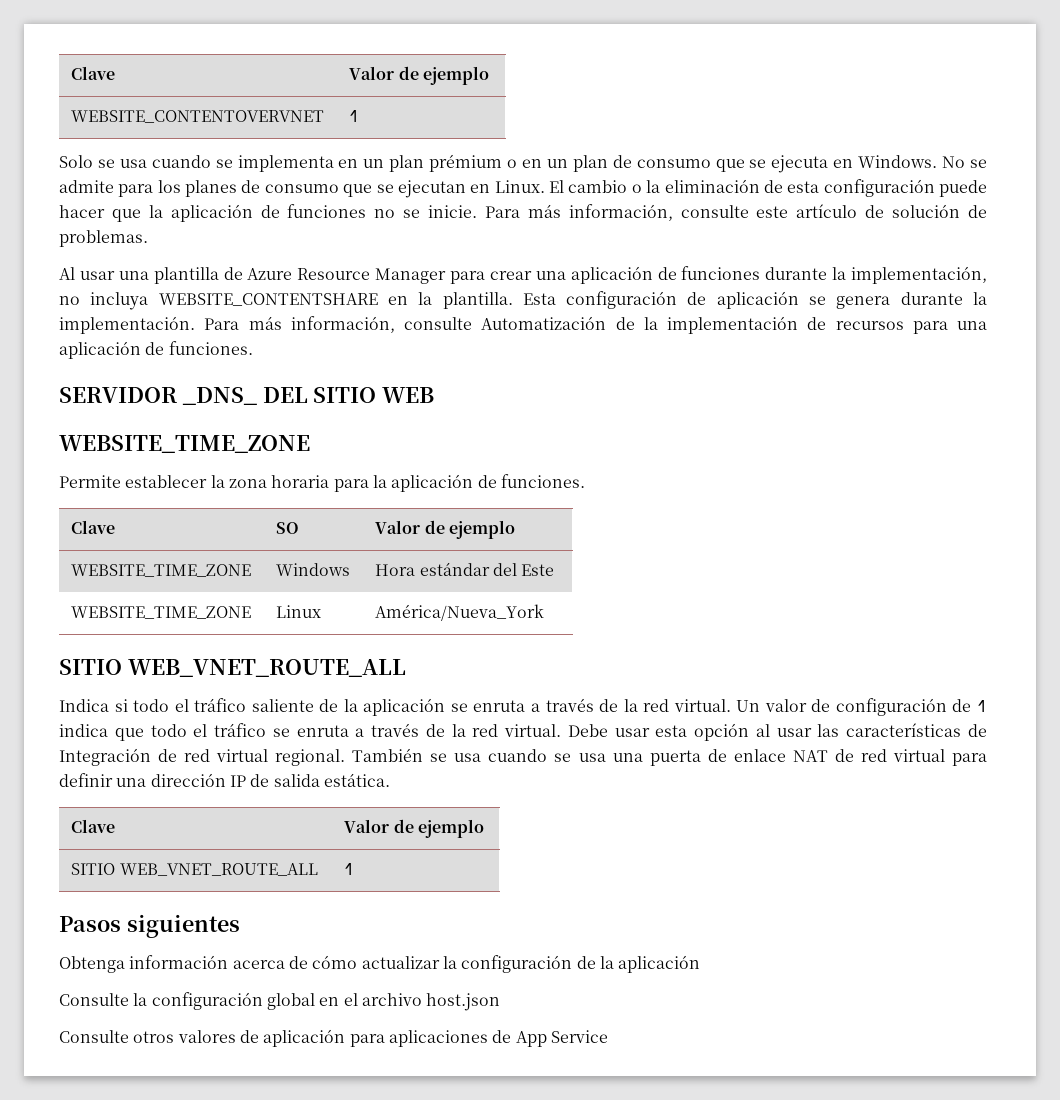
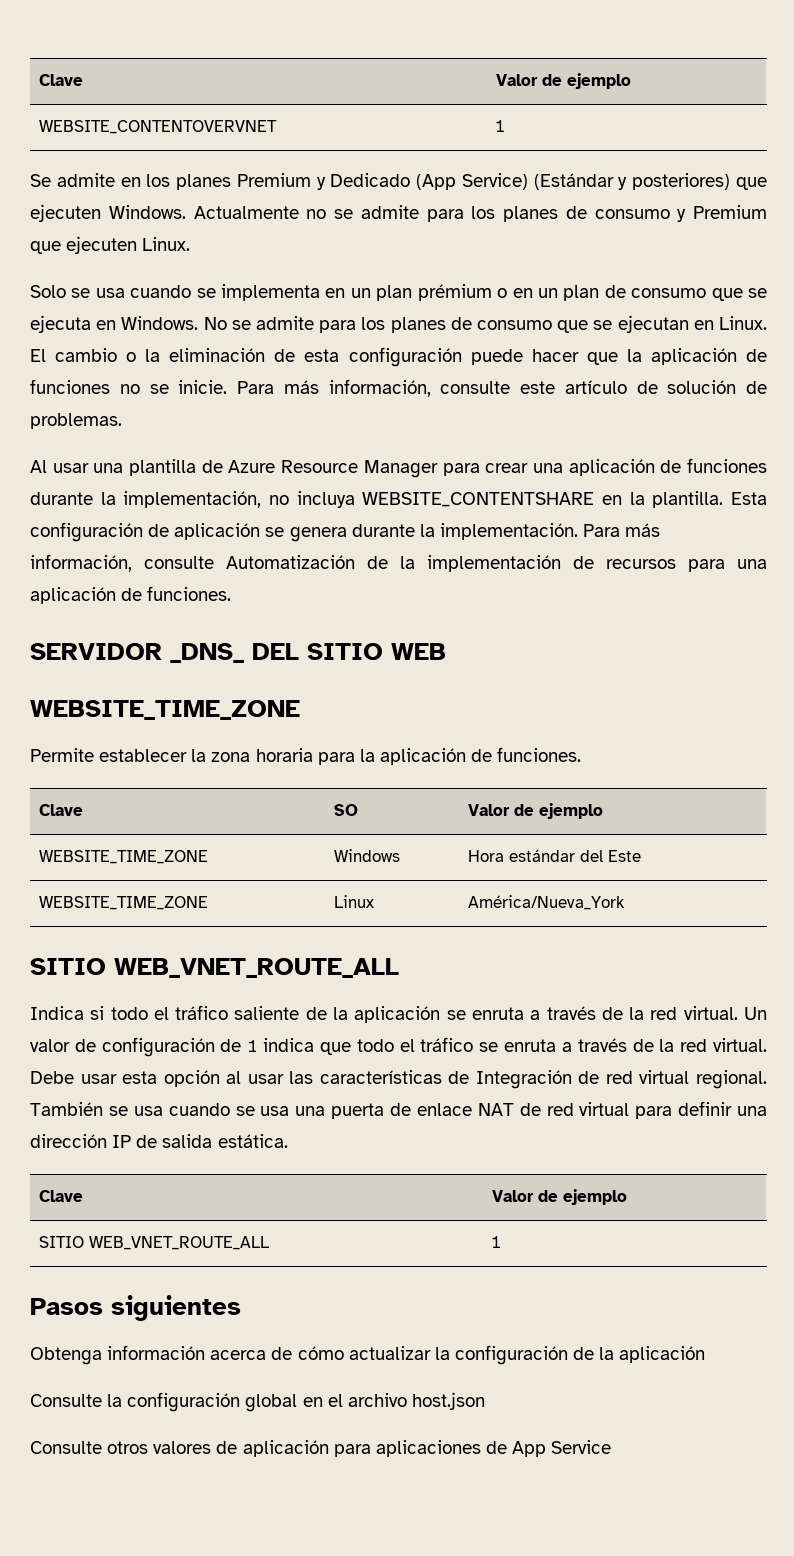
(360, 116) none -> [30,173,768,190] [30,204,767,222] [30,236,191,254] // Se admite en los planes Premium y Dedicado (App Service) (Estándar y posteriores) que ejecuten Windows. Actualmente no se admite para los planes de consumo y Premium que ejecuten Linux.

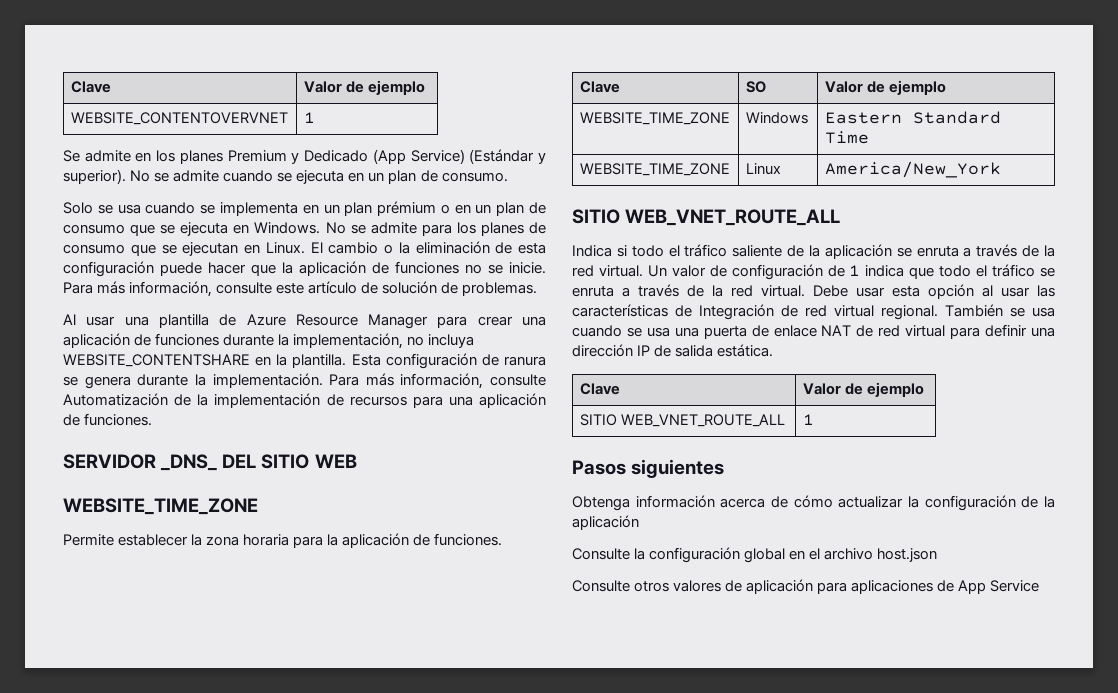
[632,173,768,190] [30,204,767,222] [30,236,191,254] posteriores) que ejecuten Windows. Actualmente no se admite para los planes de consumo y Premium que ejecuten Linux. -> [63,169,508,184] superior). No se admite cuando se ejecuta en un plan de consumo.
[174,523,261,540] aplicación -> [504,356,547,366] ranura
[467,849,641,862] Hora estándar del Este -> [824,111,1001,124] [824,131,869,144] Eastern Standard Time
[467,895,625,910] América/Nueva_York -> [824,161,1001,178] America/New_York

